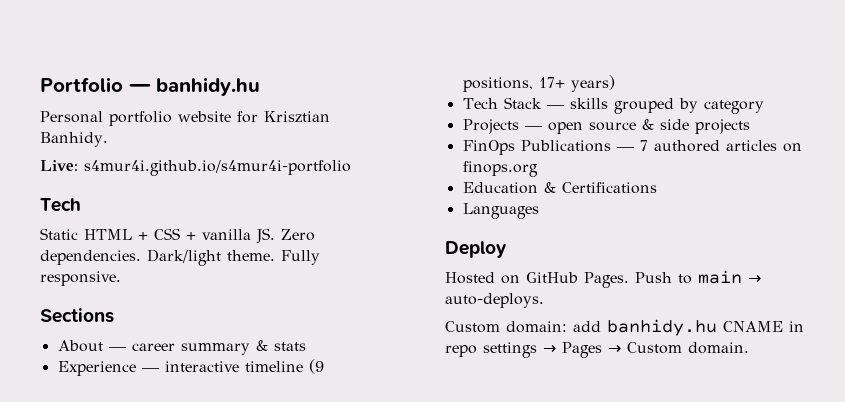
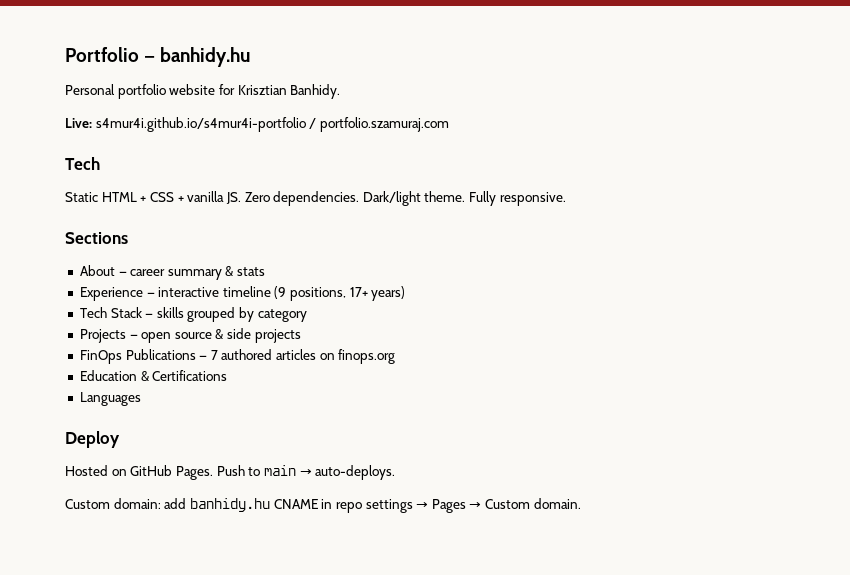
(351, 168) none -> [309,117,449,132] / portfolio.szamuraj.com

